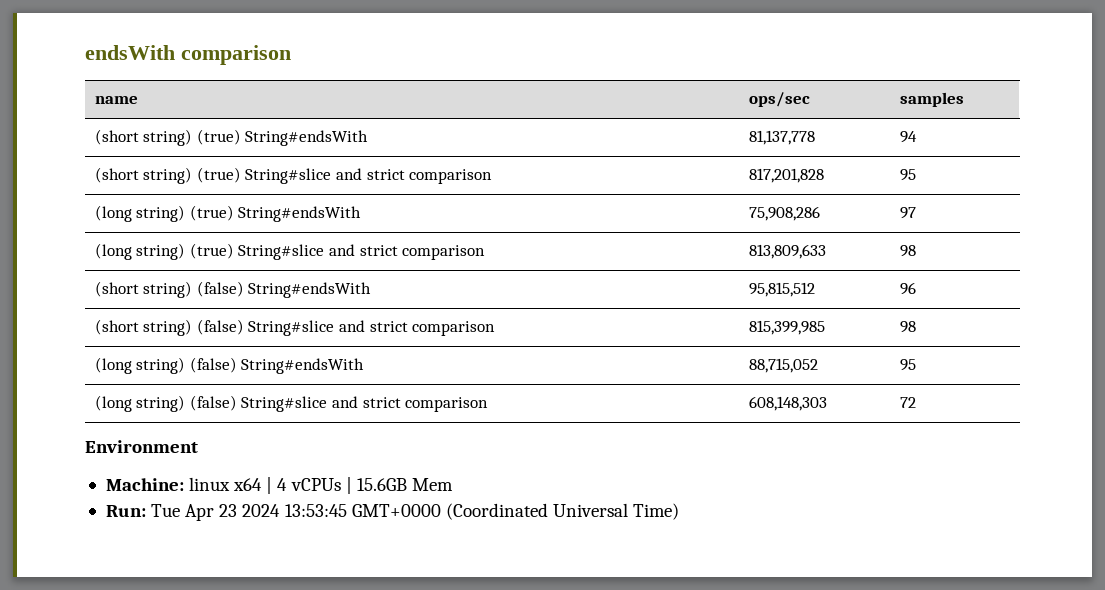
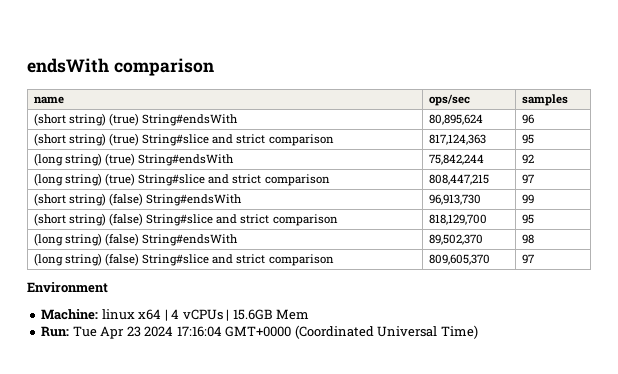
[748,130,815,145] [899,131,917,143] 81,137,778 | 94 -> [428,114,483,125] [521,114,534,124] 80,895,624 | 96
[748,168,824,183] 817,201,828 -> [428,134,486,145] 817,124,363
[748,206,820,221] [899,207,916,219] 75,908,286 | 97 -> [428,154,484,165] [521,154,534,164] 75,842,244 | 92
[748,244,826,259] [899,245,916,257] 813,809,633 | 98 -> [428,174,489,185] [521,174,534,184] 808,447,215 | 97
[748,282,815,297] [899,282,916,295] 95,815,512 | 96 -> [428,194,481,205] [521,194,534,204] 96,913,730 | 99
[748,320,825,335] [899,321,916,333] 815,399,985 | 98 -> [428,214,487,225] [521,214,534,224] 818,129,700 | 95
[748,358,818,373] [899,359,916,371] 88,715,052 | 95 -> [428,234,483,245] [521,234,534,244] 89,502,370 | 98
[748,396,827,411] [899,397,916,408] 608,148,303 | 72 -> [428,254,490,265] [521,254,534,264] 809,605,370 | 97
[284,504,347,517] 13:53:45 -> [176,326,222,337] 17:16:04

